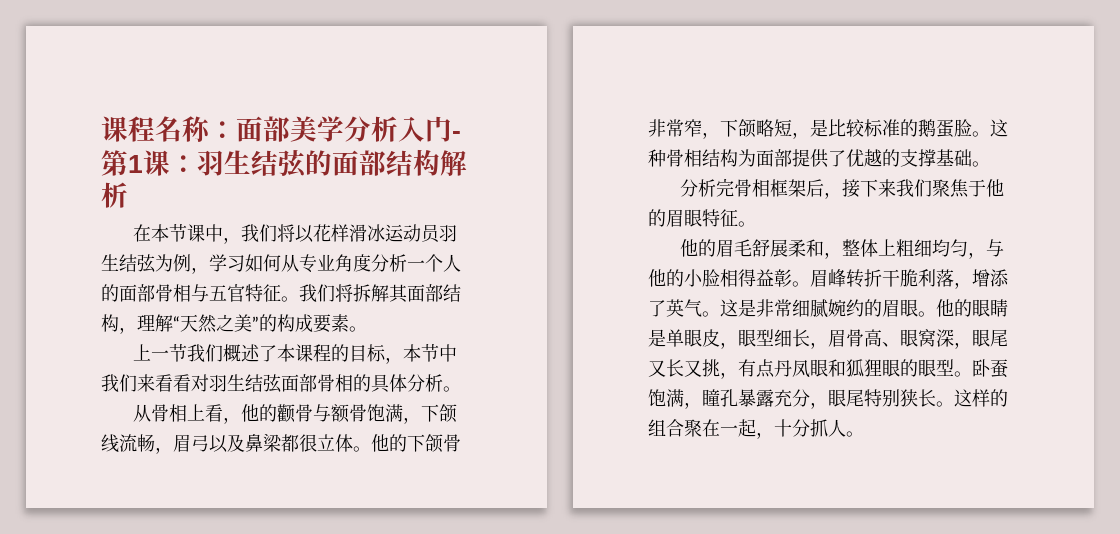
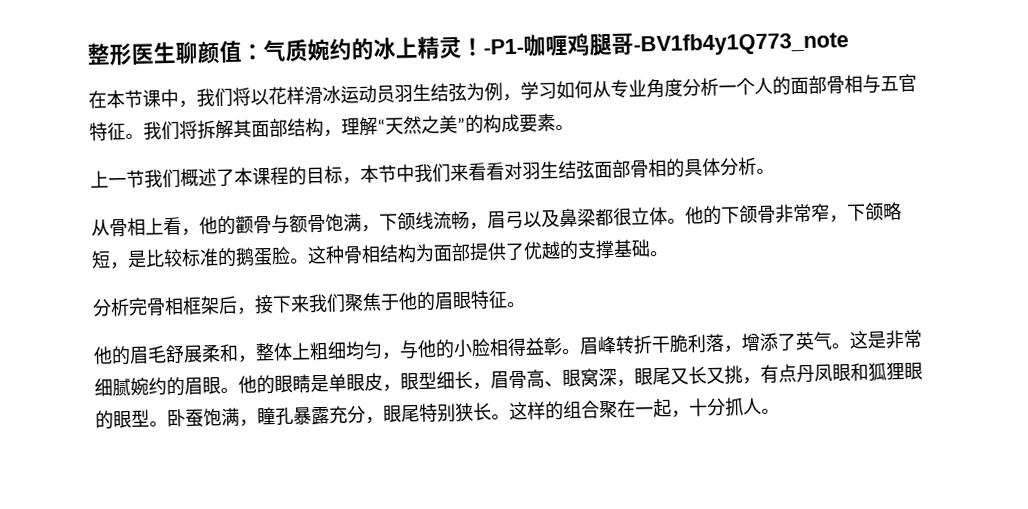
[101,116,461,142] [101,149,467,178] [101,182,128,208] 课程名称：面部美学分析入门-第1课：羽生结弦的面部结构解析 -> [87,31,849,66] 整形医生聊颜值：气质婉约的冰上精灵！-P1-咖喱鸡腿哥-BV1fb4y1Q773_note

